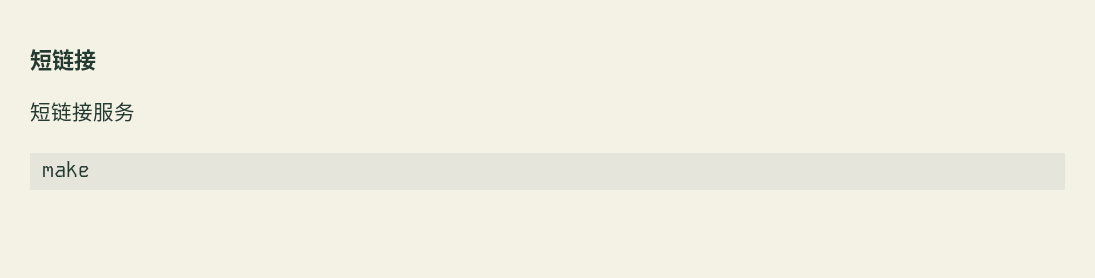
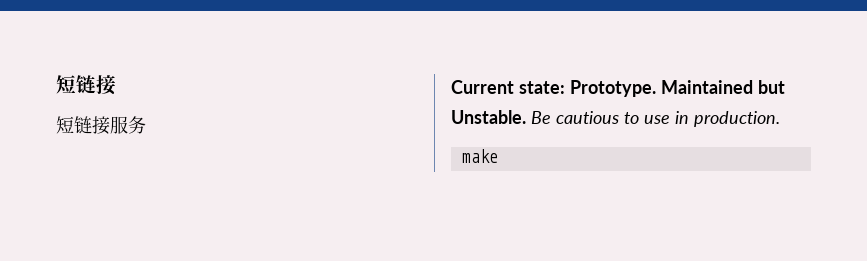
(135, 112) none -> [451,80,785,97] [451,110,780,127] // Current state: Prototype. Maintained but Unstable. Be cautious to use in production.

